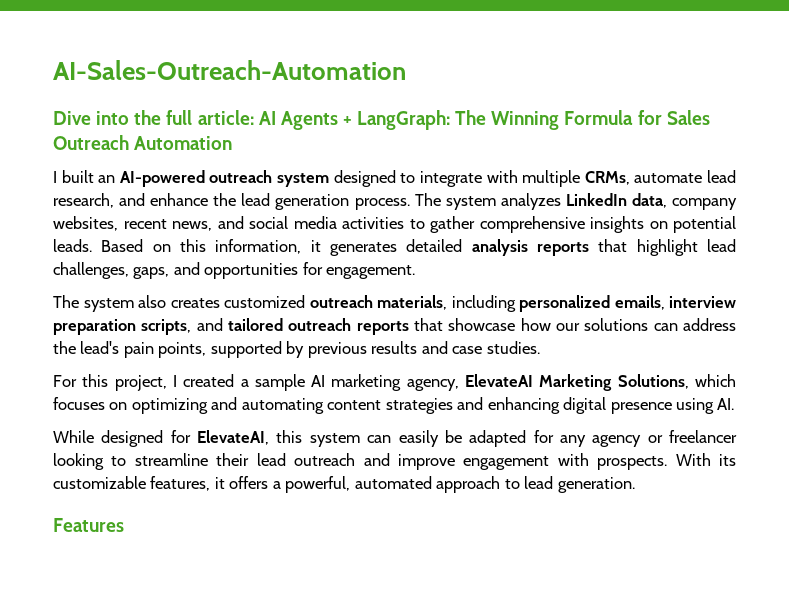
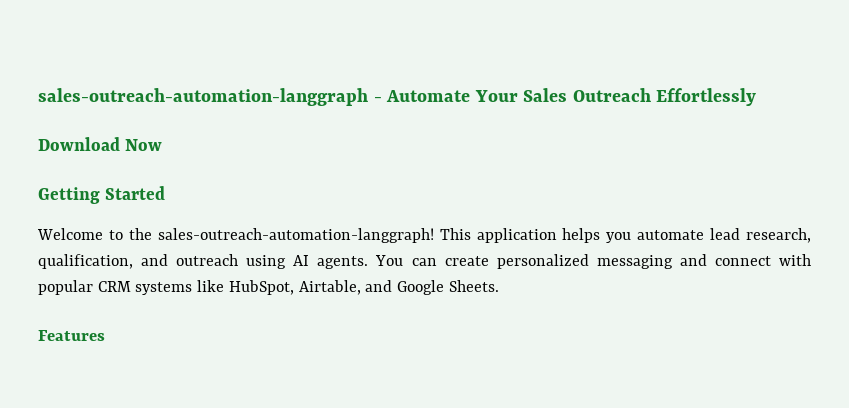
[53,60,406,80] [53,110,710,130] [53,135,233,150] [53,170,737,187] [53,193,737,210] [53,216,736,233] [53,239,737,256] [53,262,416,279] [53,295,736,312] [53,318,737,335] [53,341,540,358] [53,374,736,391] [53,397,735,414] [53,430,737,447] [53,453,736,470] [53,476,635,493] AI-Sales-Outreach-Automation // Dive into the full article: AI Agents + LangGraph: The Winning Formula for Sales Outreach Automation // I built an AI-powered outreach system designed to integrate with multiple CRMs, automate lead research, and enhance the lead generation process. The system analyzes LinkedIn data, company websites, recent news, and social media activities to gather comprehensive insights on potential leads. Based on this information, it generates detailed analysis reports that highlight lead challenges, gaps, and opportunities for engagement. // The system also creates customized outreach materials, including personalized emails, interview preparation scripts, and tailored outreach reports that showcase how our solutions can address the lead's pain points, supported by previous results and case studies. // For this project, I created a sample AI marketing agency, ElevateAI Marketing Solutions, which focuses on optimizing and automating content strategies and enhancing digital presence using AI. // While designed for ElevateAI, this system can easily be adapted for any agency or freelancer looking to streamline their lead outreach and improve engagement with prospects. With its customizable features, it offers a powerful, automated approach to lead generation. -> [38,88,757,106] [38,137,163,151] [38,186,166,204] [37,228,811,243] [38,254,812,269] [38,280,499,295] sales-outreach-automation-langgraph - Automate Your Sales Outreach Effortlessly // Download Now // Getting Started // Welcome to the sales-outreach-automation-langgraph! This application helps you automate lead research, qualification, and outreach using AI agents. You can create personalized messaging and connect with popular CRM systems like HubSpot, Airtable, and Google Sheets.

